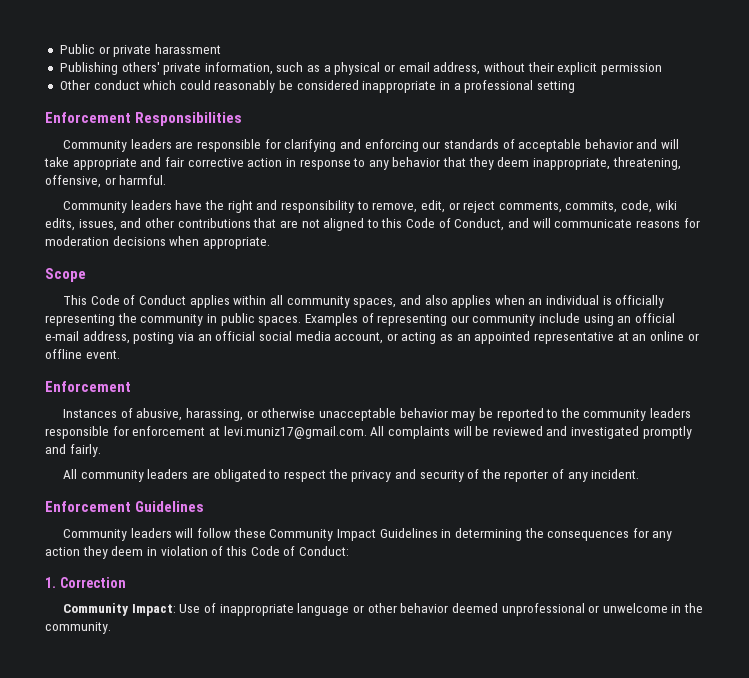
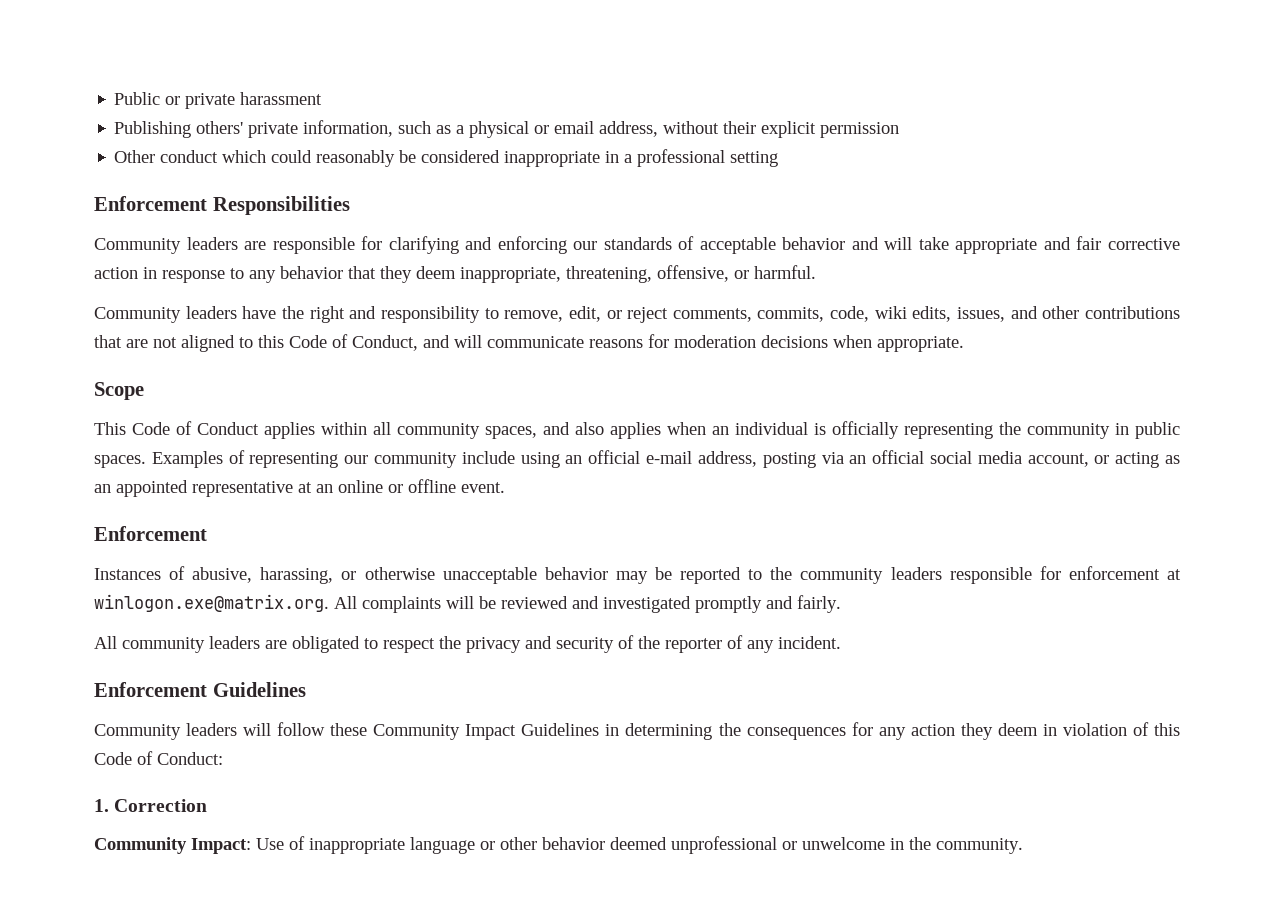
[223,426,367,439] levi.muniz17@gmail.com. -> [94,594,329,612] winlogon.exe@matrix.org.

